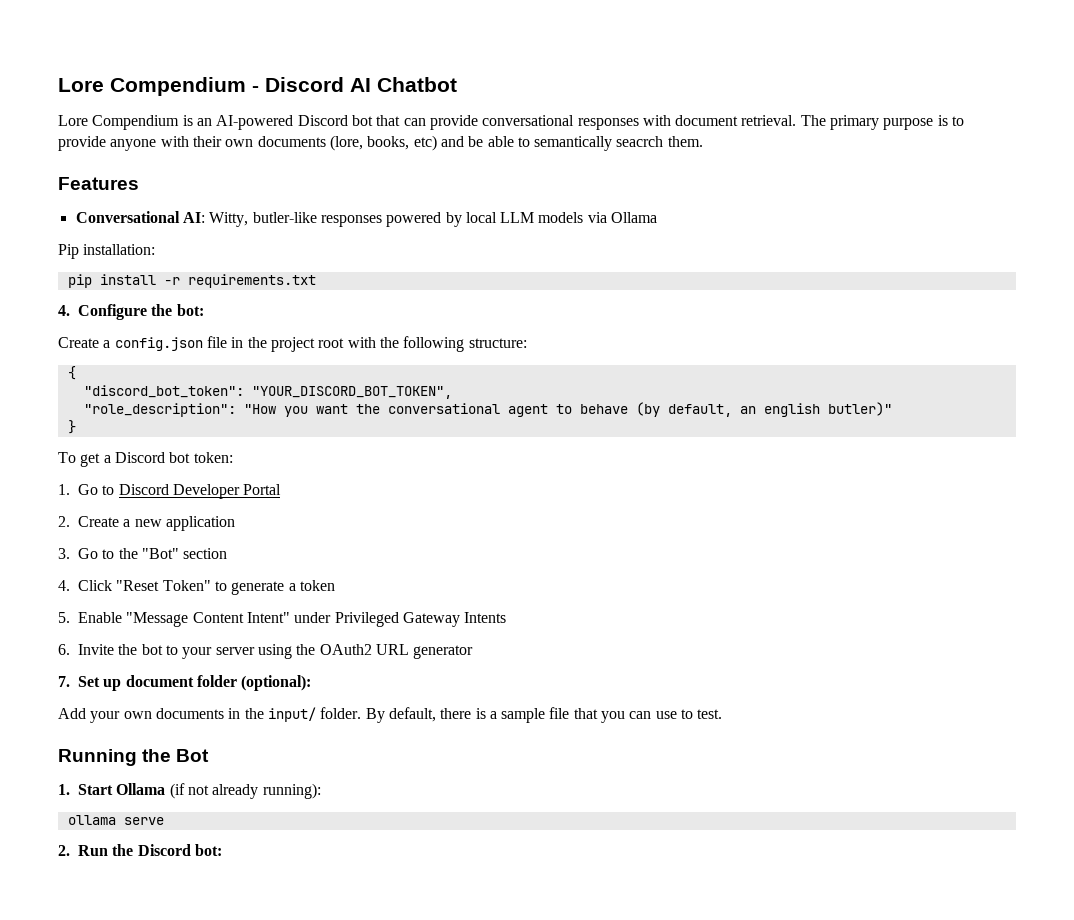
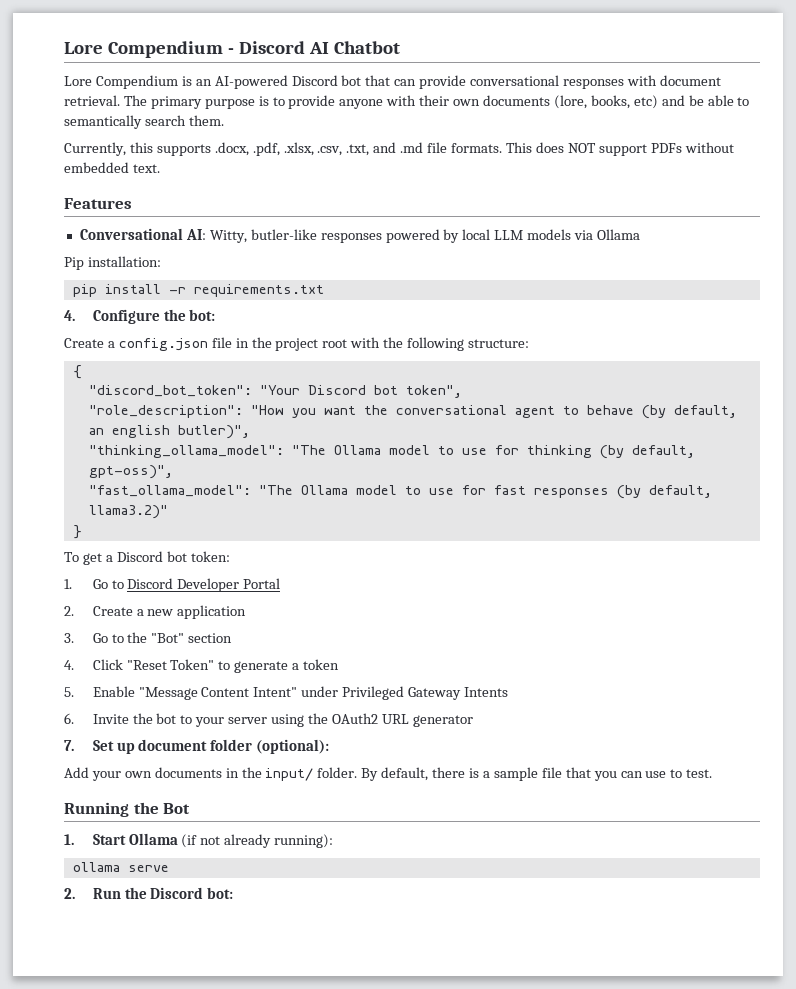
[616,136,664,147] seacrch -> [144,115,186,126] search
(703, 141) none -> [64,142,734,156] [64,162,160,173] // Currently, this supports .docx, .pdf, .xlsx, .csv, .txt, and .md file formats. This does NOT support PDFs without embedded text.
[251,386,452,399] "YOUR_DISCORD_BOT_TOKEN", -> [259,385,462,398] "Your Discord bot token",
[827,402,892,416] butler)" -> [177,425,250,439] [88,445,695,459] [88,465,173,479] [88,485,712,499] [88,505,168,519] butler)", // "thinking_ollama_model": "The Ollama model to use for thinking (by default, gpt-oss)", // "fast_ollama_model": "The Ollama model to use for fast responses (by default, llama3.2)"

